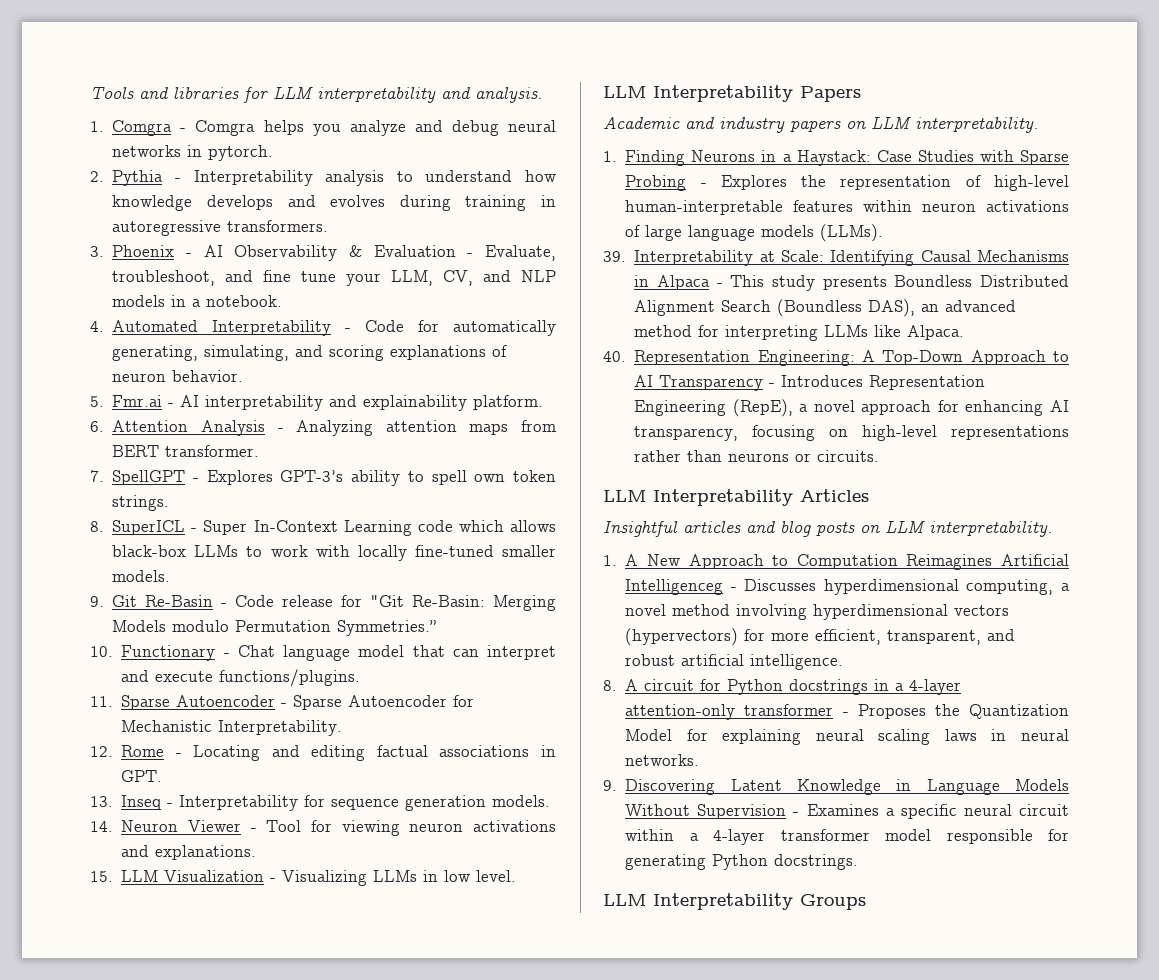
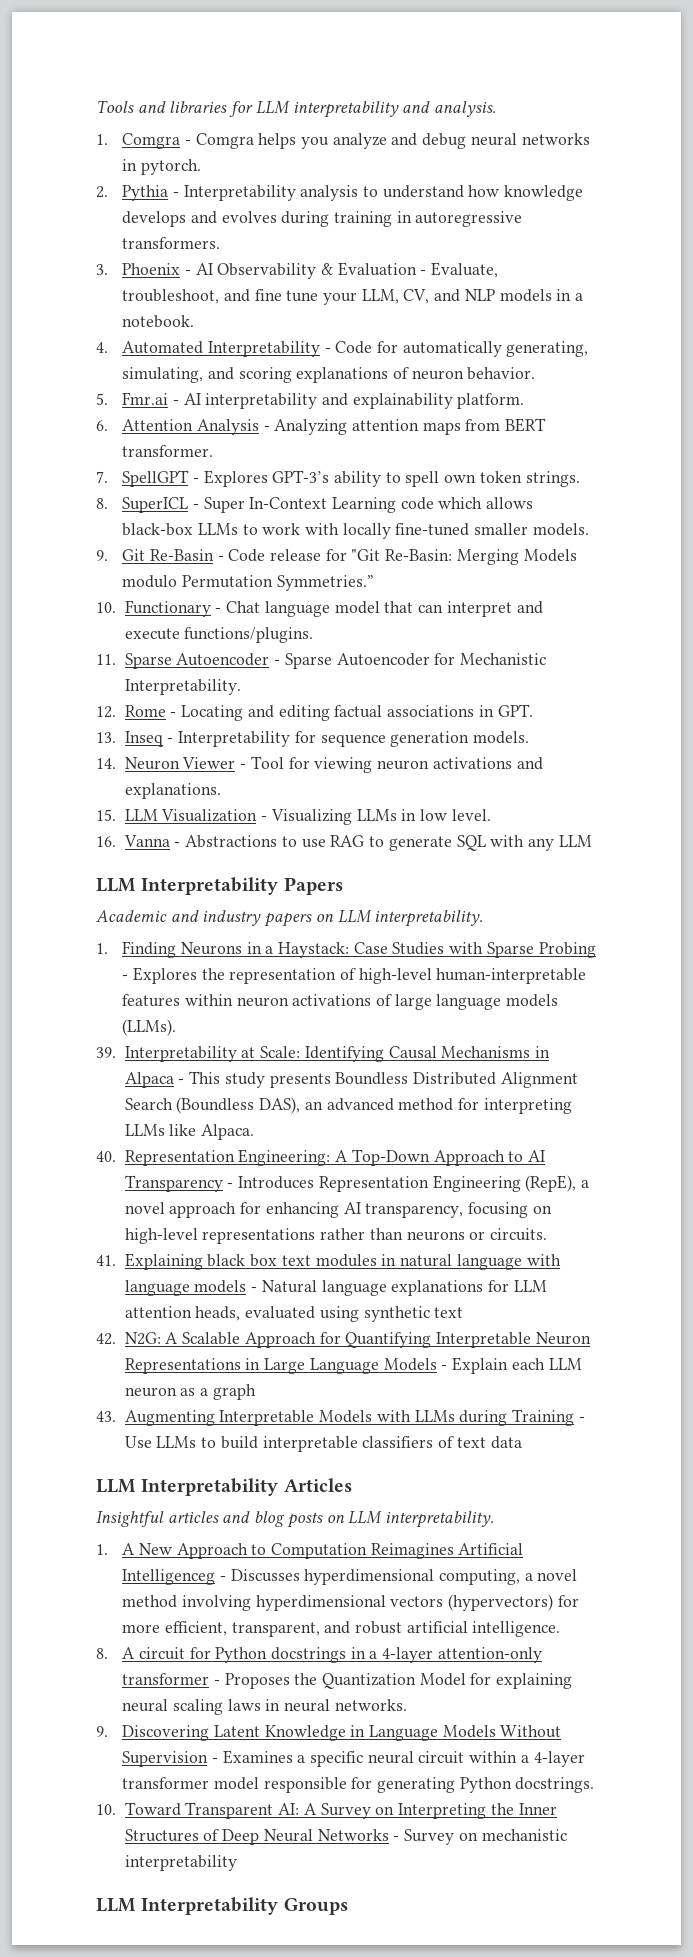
(517, 876) none -> [96,835,592,851] // 16. Vanna - Abstractions to use RAG to generate SQL with any LLM
(880, 456) none -> [96,1253,561,1270] [124,1280,547,1296] [124,1306,464,1322] [96,1332,591,1348] [124,1357,582,1374] [124,1384,256,1400] [96,1409,585,1426] [124,1436,522,1452] // 41. Explaining black box text modules in natural language with language models - Natural language explanations for LLM attention heads, evaluated using synthetic text // 42. N2G: A Scalable Approach for Quantifying Interpretable Neuron Representations in Large Language Models - Explain each LLM neuron as a graph // 43. Augmenting Interpretable Models with LLMs during Training - Use LLMs to build interpretable classifiers of text data
(859, 862) none -> [96,1802,557,1819] [124,1829,567,1845] [124,1855,237,1871] // 10. Toward Transparent AI: A Survey on Interpreting the Inner Structures of Deep Neural Networks - Survey on mechanistic interpretability

